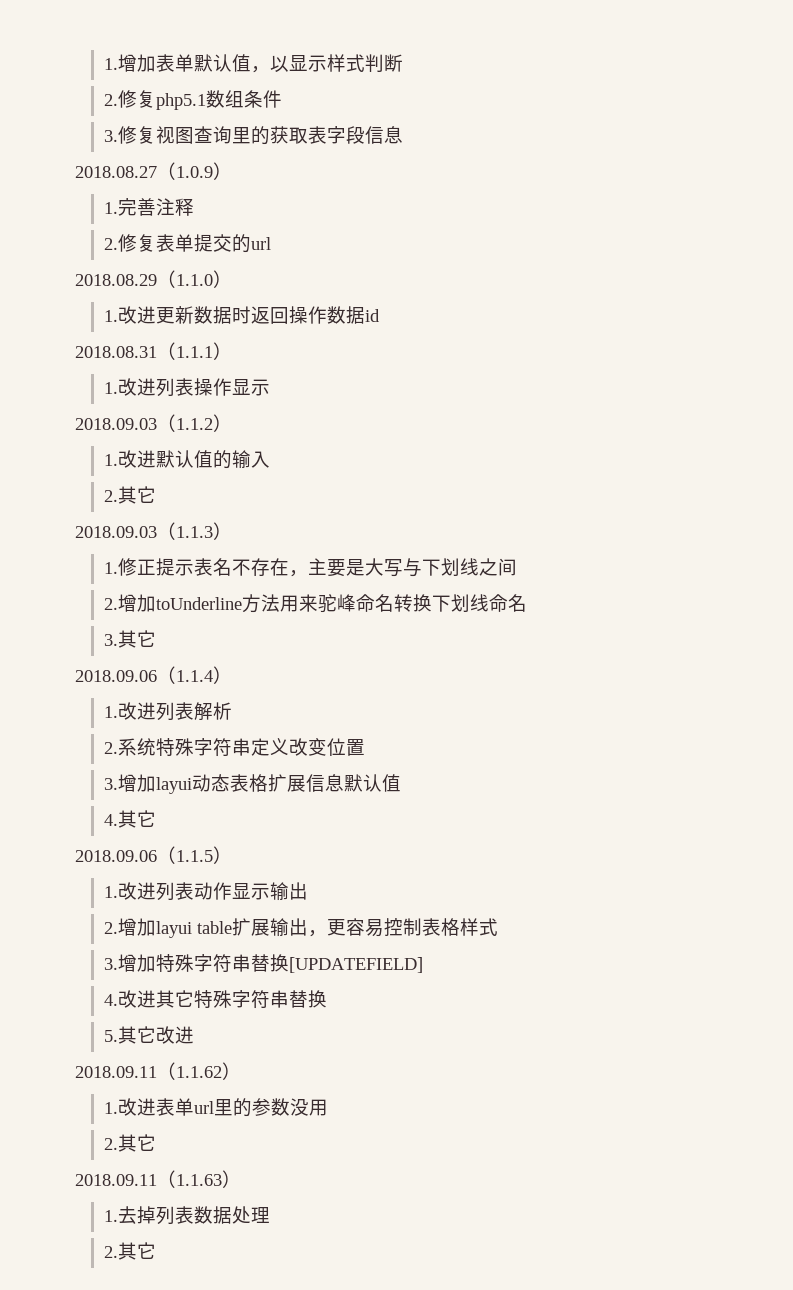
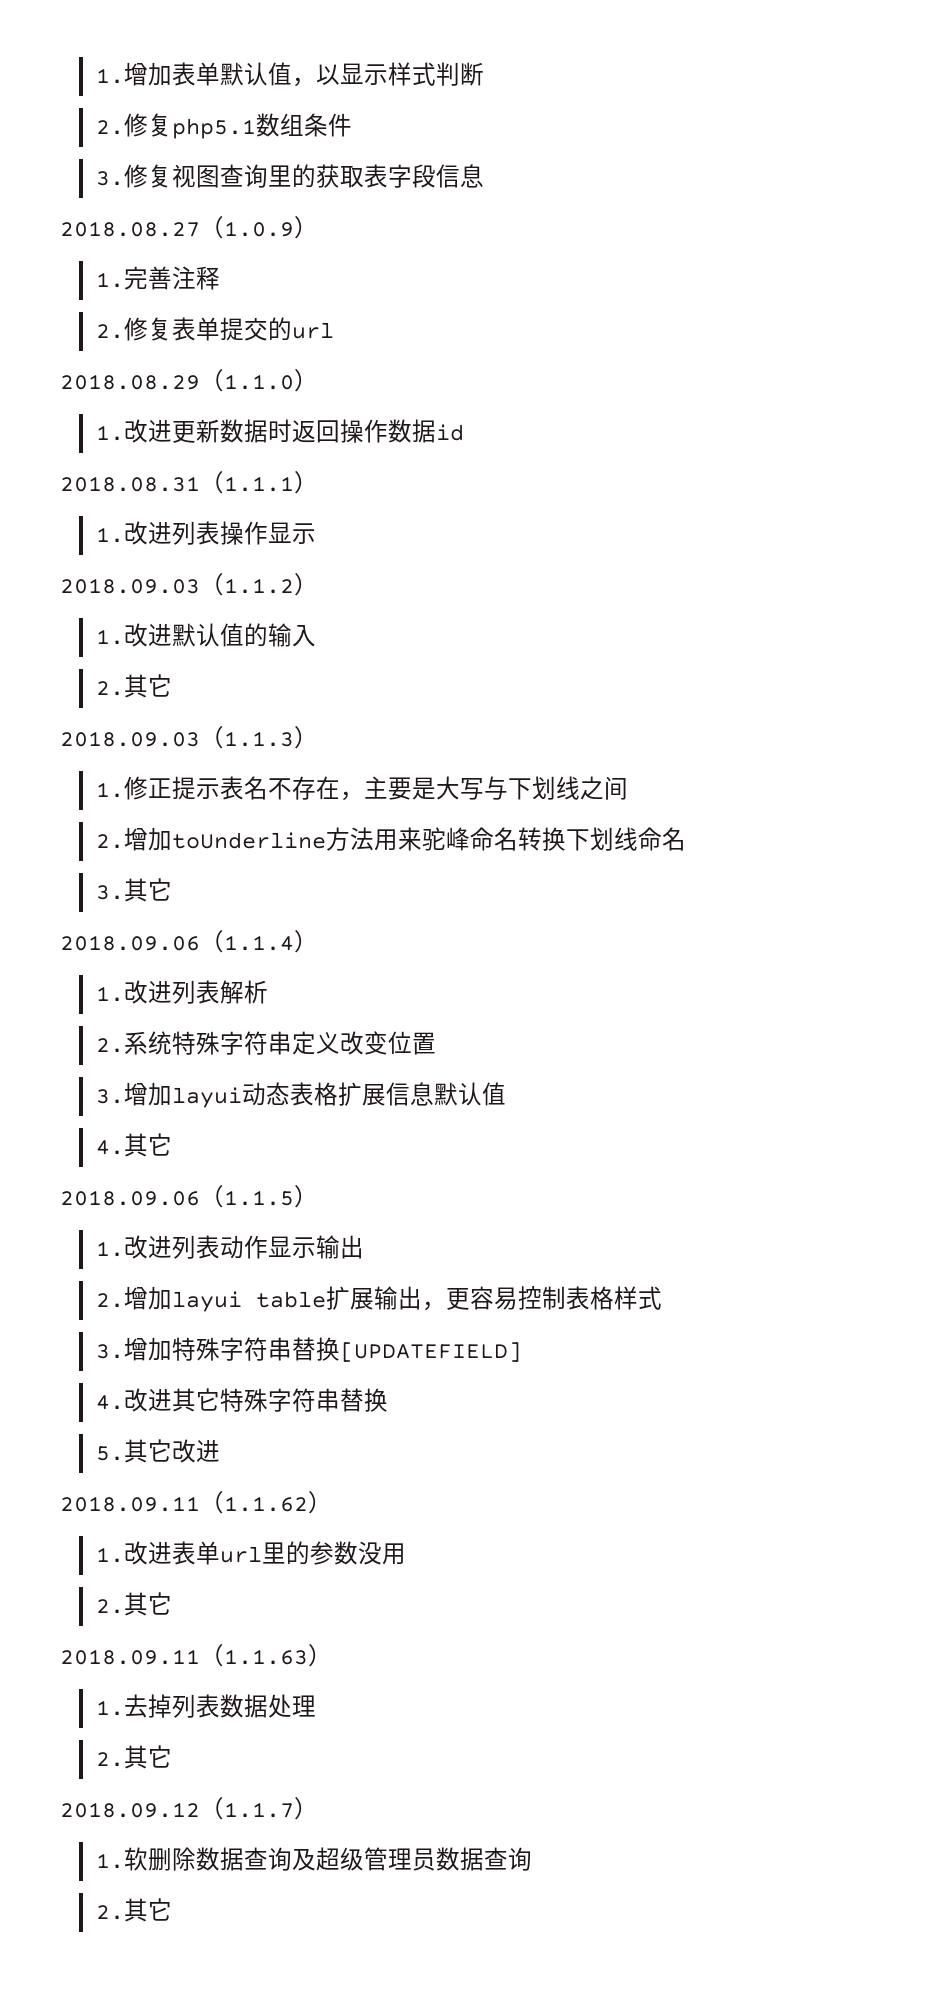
(156, 1250) none -> [60,1797,318,1820] [95,1847,532,1871] [95,1898,172,1922] // 2018.09.12（1.1.7） // 1.软删除数据查询及超级管理员数据查询 // 2.其它

